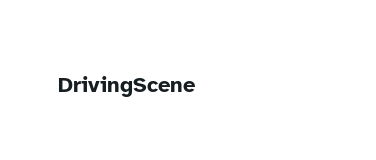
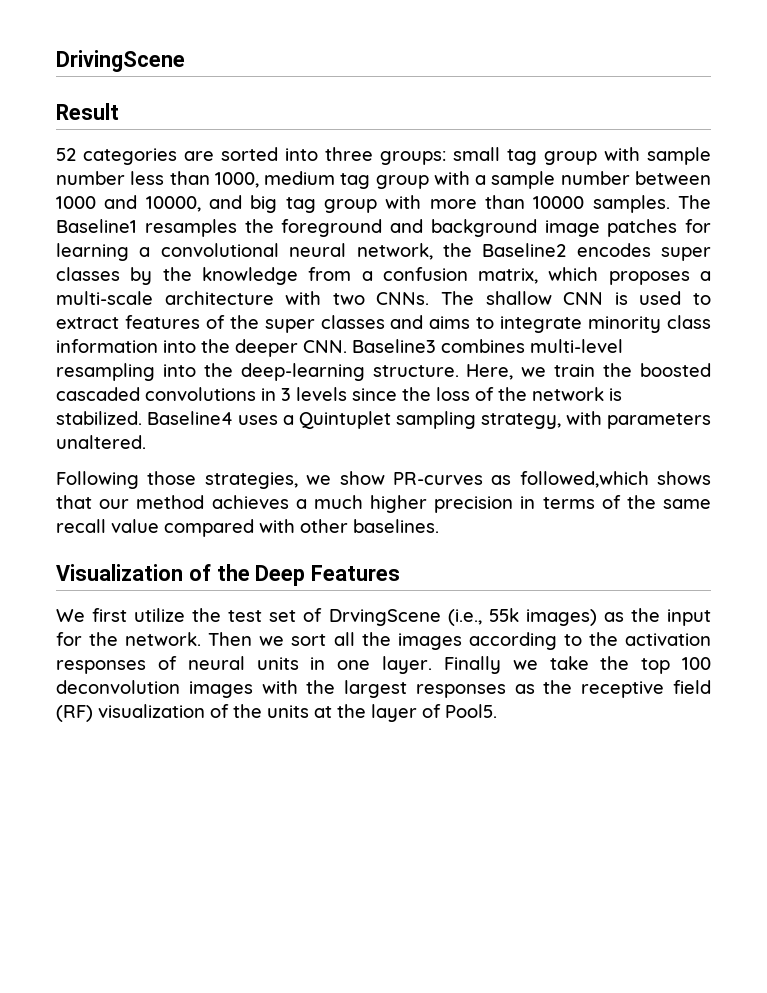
(196, 86) none -> [56,103,119,120] [56,147,711,165] [56,171,711,189] [56,195,711,213] [56,219,711,237] [56,243,711,261] [56,267,711,285] [56,291,712,305] [56,315,711,333] [56,339,623,357] [56,363,712,381] [56,387,622,401] [56,411,711,429] [56,435,146,449] [56,471,711,489] [56,495,711,513] [56,519,439,537] [56,564,401,586] [56,608,712,626] [56,632,711,650] [56,656,712,674] [56,680,711,698] [56,704,497,722] // Result // 52 categories are sorted into three groups: small tag group with sample number less than 1000, medium tag group with a sample number between 1000 and 10000, and big tag group with more than 10000 samples. The Baseline1 resamples the foreground and background image patches for learning a convolutional neural network, the Baseline2 encodes super classes by the knowledge from a confusion matrix, which proposes a multi-scale architecture with two CNNs. The shallow CNN is used to extract features of the super classes and aims to integrate minority class information into the deeper CNN. Baseline3 combines multi-level resampling into the deep-learning structure. Here, we train the boosted cascaded convolutions in 3 levels since the loss of the network is stabilized. Baseline4 uses a Quintuplet sampling strategy, with parameters unaltered. // Following those strategies, we show PR-curves as followed,which shows that our method achieves a much higher precision in terms of the same recall value compared with other baselines. // Visualization of the Deep Features // We first utilize the test set of DrvingScene (i.e., 55k images) as the input for the network. Then we sort all the images according to the activation responses of neural units in one layer. Finally we take the top 100 deconvolution images with the largest responses as the receptive field (RF) visualization of the units at the layer of Pool5.

